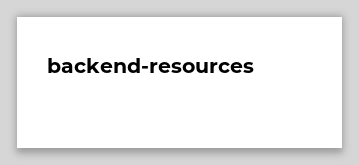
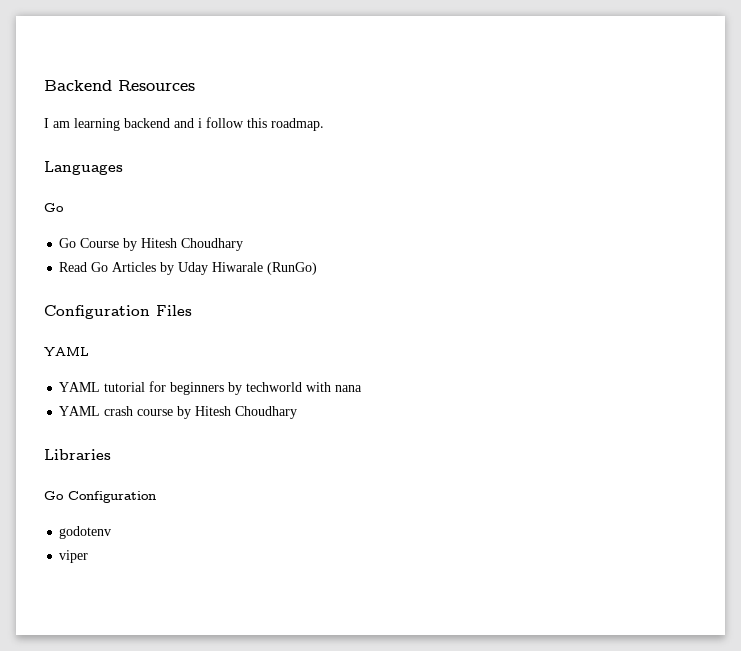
[47,58,254,73] backend-resources -> [44,80,195,91] [44,117,324,131] [44,161,123,175] [44,203,64,212] [59,238,244,251] [59,262,318,275] [44,305,192,319] [44,346,89,356] [59,381,363,395] [59,406,298,419] [44,449,111,460] [44,491,156,503] [59,526,112,539] [59,550,89,563] Backend Resources // I am learning backend and i follow this roadmap. // Languages // Go // Go Course by Hitesh Choudhary // Read Go Articles by Uday Hiwarale (RunGo) // Configuration Files // YAML // YAML tutorial for beginners by techworld with nana // YAML crash course by Hitesh Choudhary // Libraries // Go Configuration // godotenv // viper

